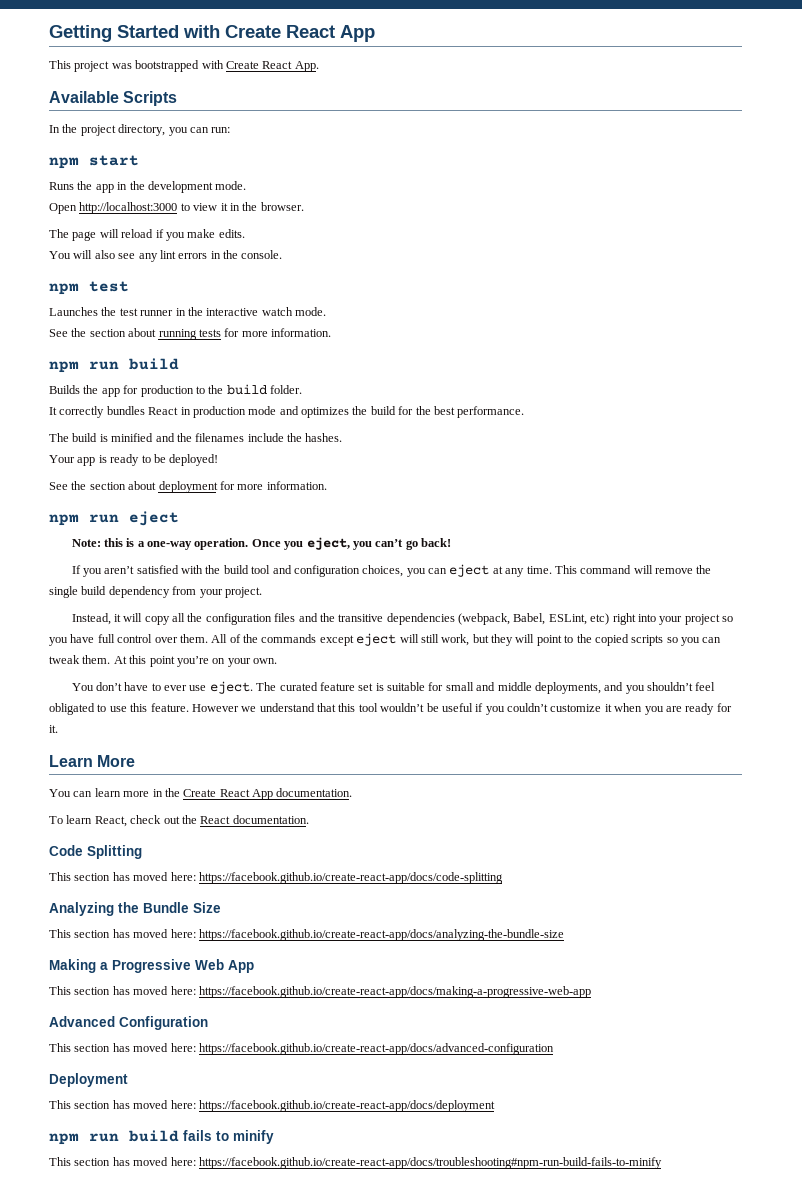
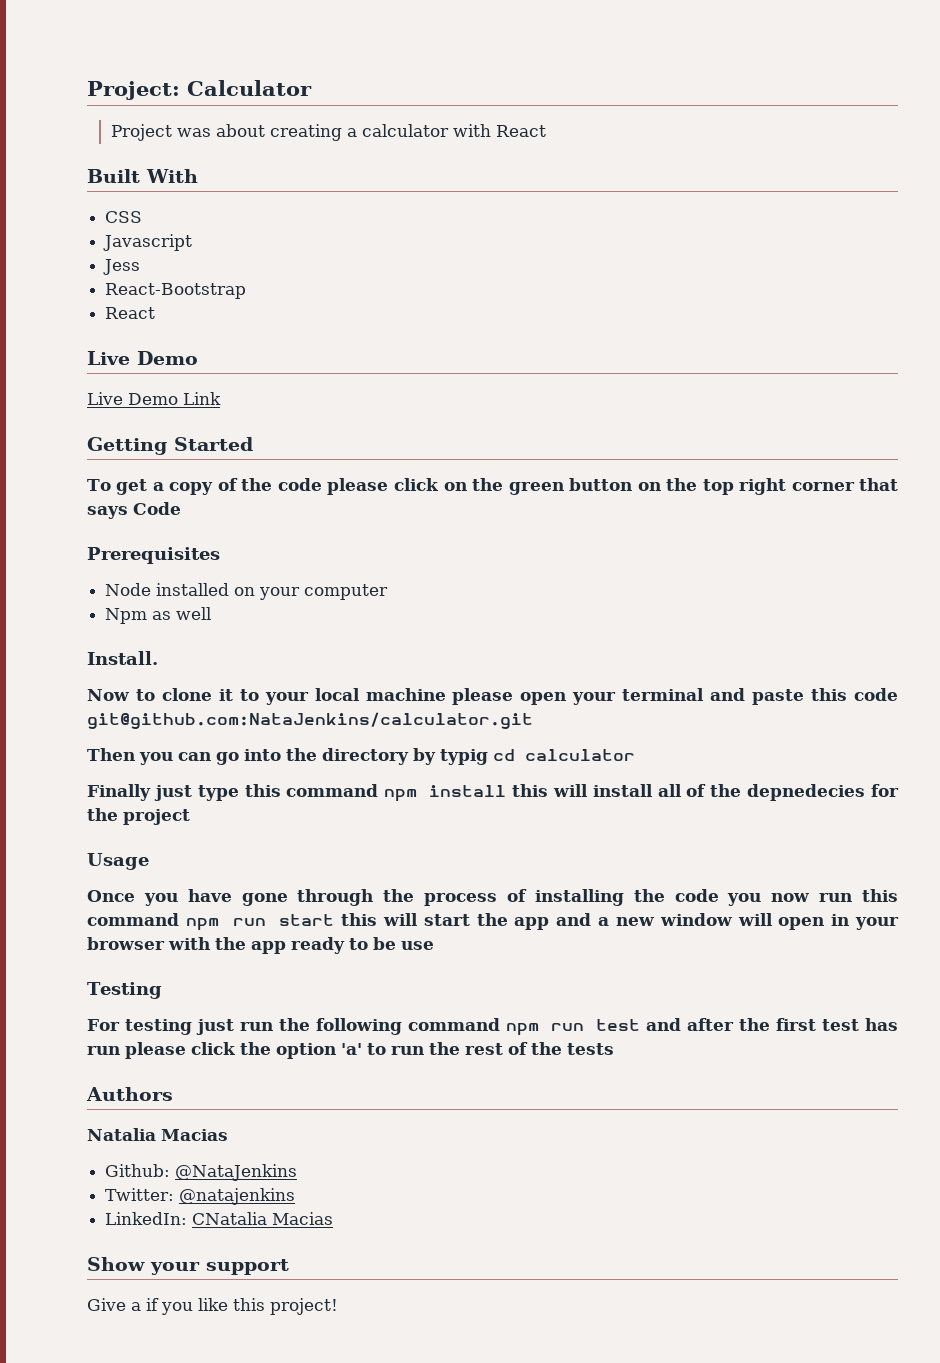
[49,25,375,42] [49,60,319,72] [49,91,178,106] [49,124,231,136] [49,155,139,169] [49,181,247,193] [49,202,304,214] [49,229,245,241] [49,250,283,262] [49,281,129,295] [49,307,326,316] [49,328,331,340] [49,358,179,373] [49,384,302,397] [49,406,525,418] [49,433,343,442] [49,454,219,466] [49,481,327,493] [49,511,179,526] [71,537,452,550] [71,564,712,577] [49,586,262,598] [71,613,734,625] [49,633,722,646] [49,655,277,667] [71,681,716,694] [49,703,732,715] [49,725,58,733] [49,755,136,767] [49,788,353,800] [49,815,309,827] [49,845,142,859] [49,872,503,884] [49,902,221,916] [49,929,564,941] [49,959,254,973] [49,986,591,998] [49,1016,208,1030] [49,1043,554,1055] [49,1073,128,1087] [49,1100,495,1112] [49,1130,274,1145] [49,1157,662,1169] Getting Started with Create React App // This project was bootstrapped with Create React App. // Available Scripts // In the project directory, you can run: // npm start // Runs the app in the development mode. // Open http://localhost:3000 to view it in the browser. // The page will reload if you make edits. // You will also see any lint errors in the console. // npm test // Launches the test runner in the interactive watch mode. // See the section about running tests for more information. // npm run build // Builds the app for production to the build folder. // It correctly bundles React in production mode and optimizes the build for the best performance. // The build is minified and the filenames include the hashes. // Your app is ready to be deployed! // See the section about deployment for more information. // npm run eject // Note: this is a one-way operation. Once you eject, you can’t go back! // If you aren’t satisfied with the build tool and configuration choices, you can eject at any time. This command will remove the single build dependency from your project. // Instead, it will copy all the configuration files and the transitive dependencies (webpack, Babel, ESLint, etc) right into your project so you have full control over them. All of the commands except eject will still work, but they will point to the copied scripts so you can tweak them. At this point you’re on your own. // You don’t have to ever use eject. The curated feature set is suitable for small and middle deployments, and you shouldn’t feel obligated to use this feature. However we understand that this tool wouldn’t be useful if you couldn’t customize it when you are ready for it. // Learn More // You can learn more in the Create React App documentation. // To learn React, check out the React documentation. // Code Splitting // This section has moved here: https://facebook.github.io/create-react-app/docs/code-splitting // Analyzing the Bundle Size // This section has moved here: https://facebook.github.io/create-react-app/docs/analyzing-the-bundle-size // Making a Progressive Web App // This section has moved here: https://facebook.github.io/create-react-app/docs/making-a-progressive-web-app // Advanced Configuration // This section has moved here: https://facebook.github.io/create-react-app/docs/advanced-configuration // Deployment // This section has moved here: https://facebook.github.io/create-react-app/docs/deployment // npm run build fails to minify // This section has moved here: https://facebook.github.io/create-react-app/docs/troubleshooting#npm-run-build-fails-to-minify -> [87,80,312,100] [110,124,546,141] [87,169,198,183] [105,211,143,223] [103,234,193,251] [103,259,141,275] [105,283,247,299] [105,307,156,319] [87,351,198,365] [87,392,221,405] [87,437,253,455] [87,478,898,495] [87,502,181,519] [87,547,220,564] [105,583,389,600] [105,607,212,624] [87,651,158,665] [87,688,898,705] [87,712,533,729] [87,748,635,765] [87,784,900,802] [87,808,190,825] [87,853,149,870] [87,889,899,906] [87,913,900,931] [87,937,434,954] [87,982,162,999] [87,1018,899,1036] [87,1042,614,1059] [86,1087,173,1101] [87,1128,228,1141] [105,1164,298,1181] [105,1188,296,1205] [105,1212,334,1225] [87,1257,289,1275] [87,1298,338,1315] Project: Calculator // Project was about creating a calculator with React // Built With // CSS // Javascript // Jess // React-Bootstrap // React // Live Demo // Live Demo Link // Getting Started // To get a copy of the code please click on the green button on the top right corner that says Code // Prerequisites // Node installed on your computer // Npm as well // Install. // Now to clone it to your local machine please open your terminal and paste this code git@github.com:NataJenkins/calculator.git // Then you can go into the directory by typig cd calculator // Finally just type this command npm install this will install all of the depnedecies for the project // Usage // Once you have gone through the process of installing the code you now run this command npm run start this will start the app and a new window will open in your browser with the app ready to be use // Testing // For testing just run the following command npm run test and after the first test has run please click the option 'a' to run the rest of the tests // Authors // Natalia Macias // Github: @NataJenkins // Twitter: @natajenkins // LinkedIn: CNatalia Macias // Show your support // Give a if you like this project!

